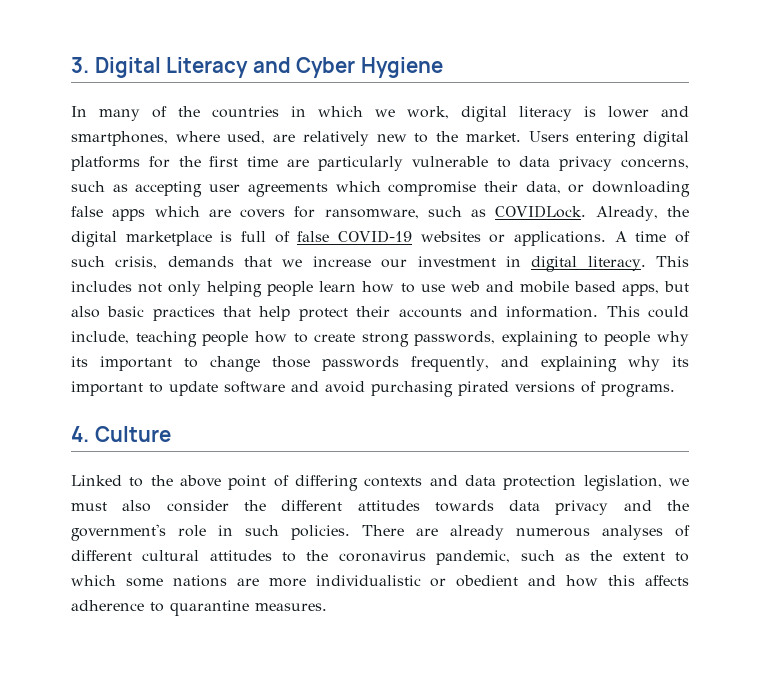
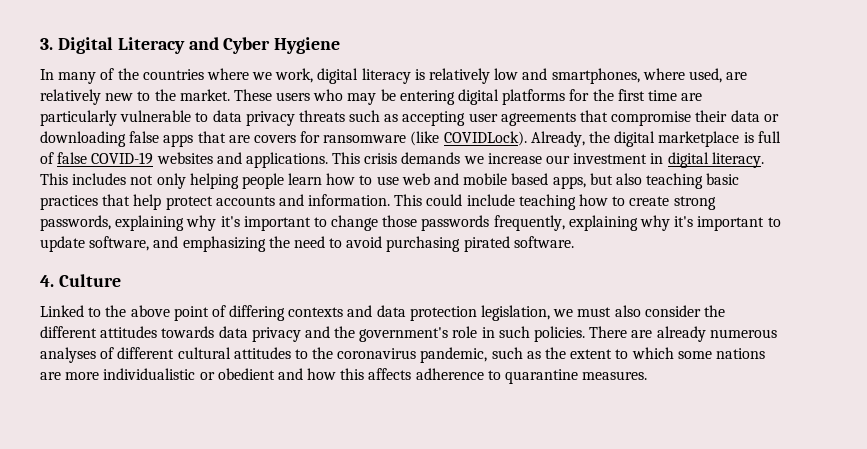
[291,106,363,117] in which -> [206,68,249,80] where
[608,106,649,118] lower -> [429,68,519,84] relatively low
[528,131,569,142] Users -> [233,89,396,105] These users who may be
[621,159,689,169] concerns, -> [298,110,345,122] threats
[335,181,381,192] which -> [580,110,609,122] that
[525,181,561,194] data, -> [730,110,760,122] data
[154,206,200,217] which -> [197,131,226,143] that
[324,205,587,219] ransomware, such as COVIDLock. -> [323,131,527,146] ransomware (like COVIDLock).
[489,231,690,246] [71,256,273,269] or applications. A time of such crisis, demands that -> [216,152,461,168] and applications. This crisis demands
(100, 312) none -> [646,173,704,189] teaching
[356,306,391,317] their -> (213, 203) none
[71,331,249,347] include, teaching people -> [466,194,576,210] include teaching
[583,331,689,346] [71,356,88,367] to people why its -> [186,215,240,231] why it's
[500,356,689,372] and explaining why its -> [568,215,694,231] explaining why it's
[224,381,675,397] software and avoid purchasing pirated versions of programs. -> [89,236,574,252] software, and emphasizing the need to avoid purchasing pirated software.

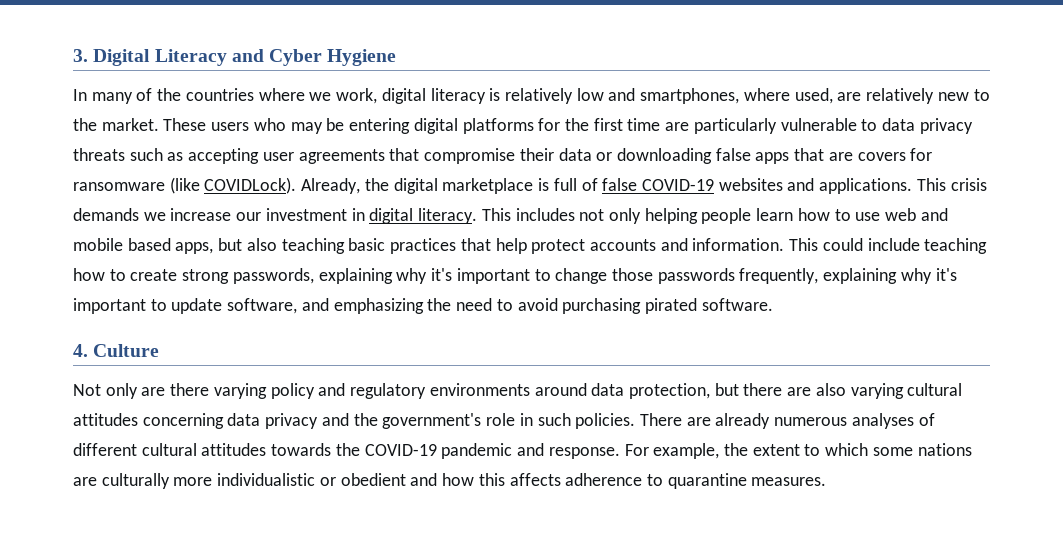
[40,305,725,321] [40,326,215,338] Linked to the above point of differing contexts and data protection legislation, we must also consider the different attitudes towards -> [73,383,963,399] [73,413,224,429] Not only are there varying policy and regulatory environments around data protection, but there are also varying cultural attitudes concerning
[294,347,541,363] to the coronavirus pandemic, such as -> [271,443,720,459] towards the COVID-19 pandemic and response. For example,
(61, 376) none -> [101,473,170,489] culturally

